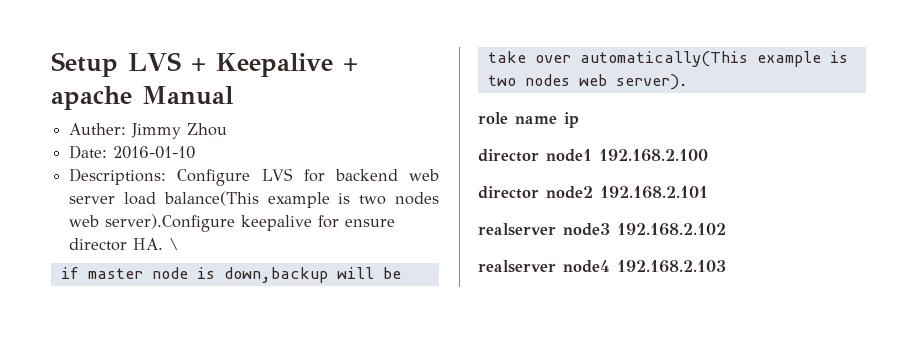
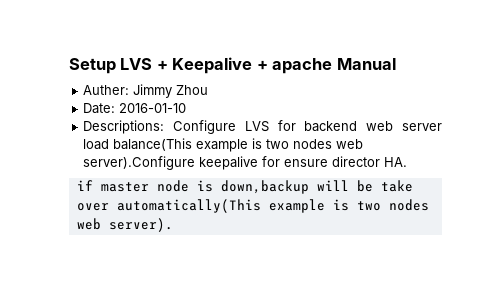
[169,238,180,250] \ -> (408, 162) none
[478,112,579,128] [478,149,708,162] [478,186,708,199] [478,223,726,236] [478,260,726,273] // role name ip // director node1 192.168.2.100 // director node2 192.168.2.101 // realserver node3 192.168.2.102 // realserver node4 192.168.2.103 -> (173, 225) none

